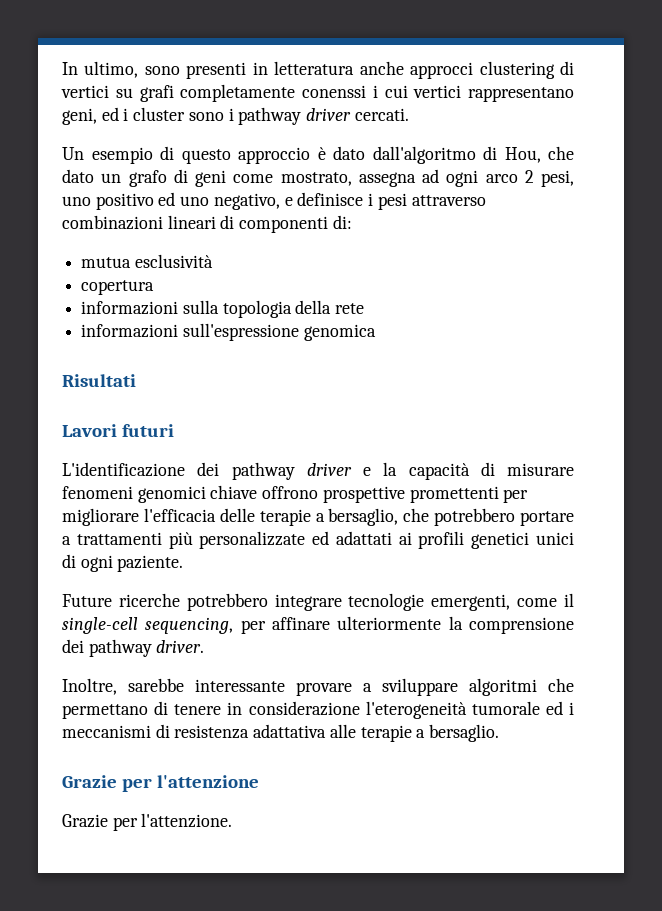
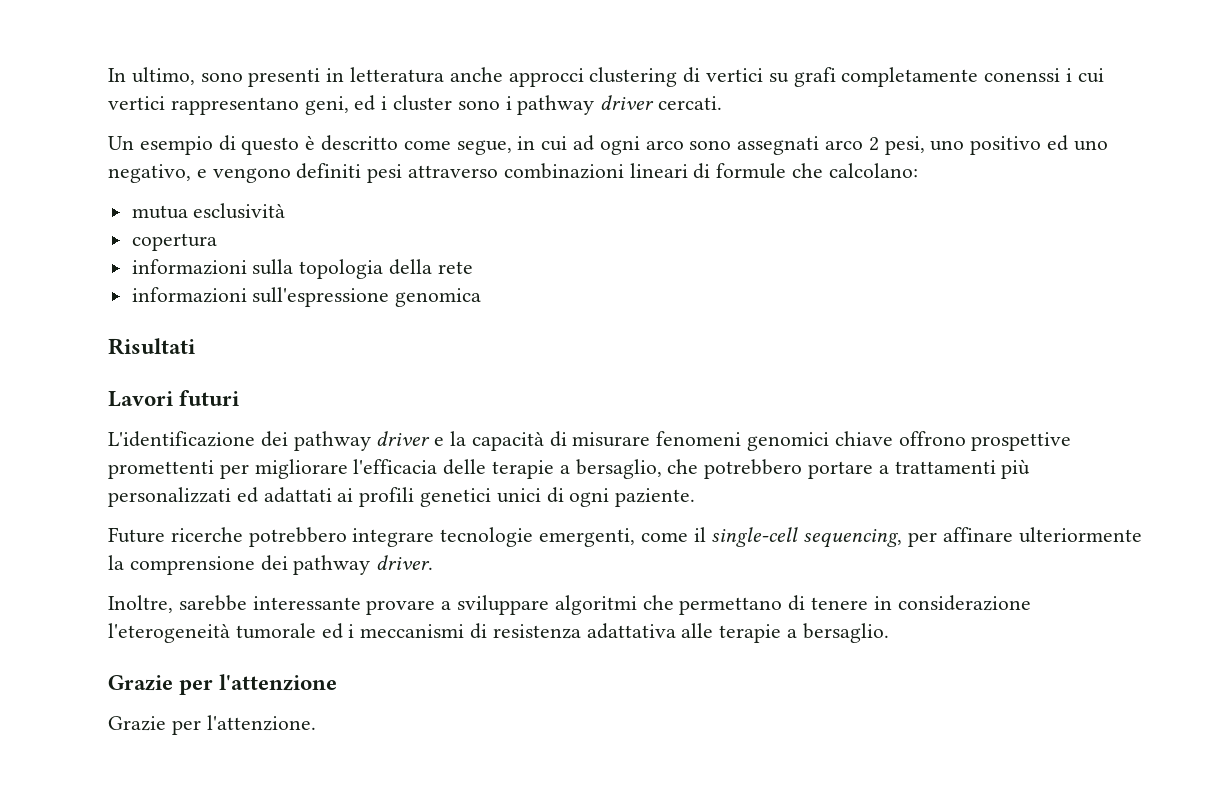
[238,146,574,164] [62,169,479,187] approccio è dato dall'algoritmo di Hou, che dato un grafo di geni come mostrato, assegna ad ogni -> [305,135,820,155] è descritto come segue, in cui ad ogni arco sono assegnati
[297,192,374,206] definisce i -> [212,163,362,183] vengono definiti
[239,215,352,233] componenti di: -> [716,163,918,179] formule che calcolano:
[199,531,306,549] personalizzate -> [108,487,231,507] personalizzati

